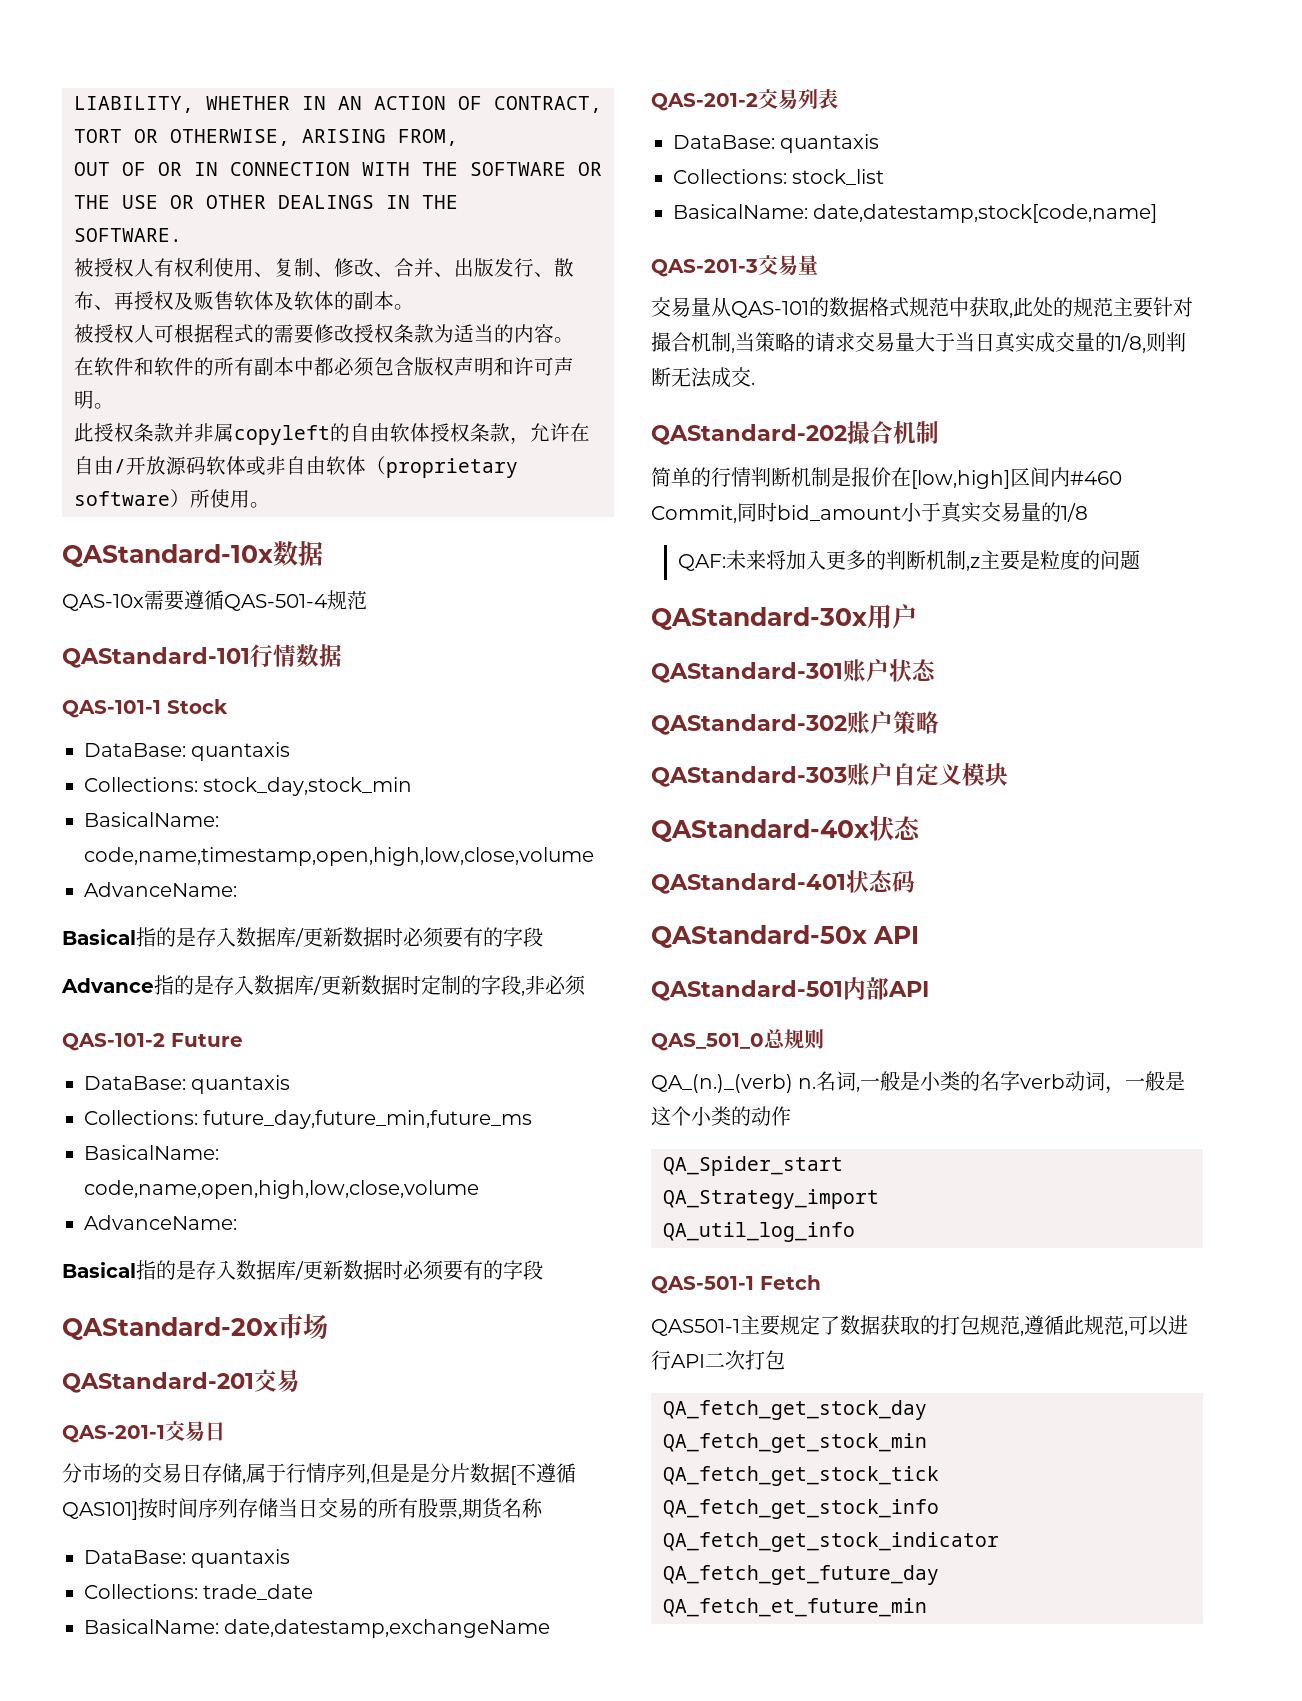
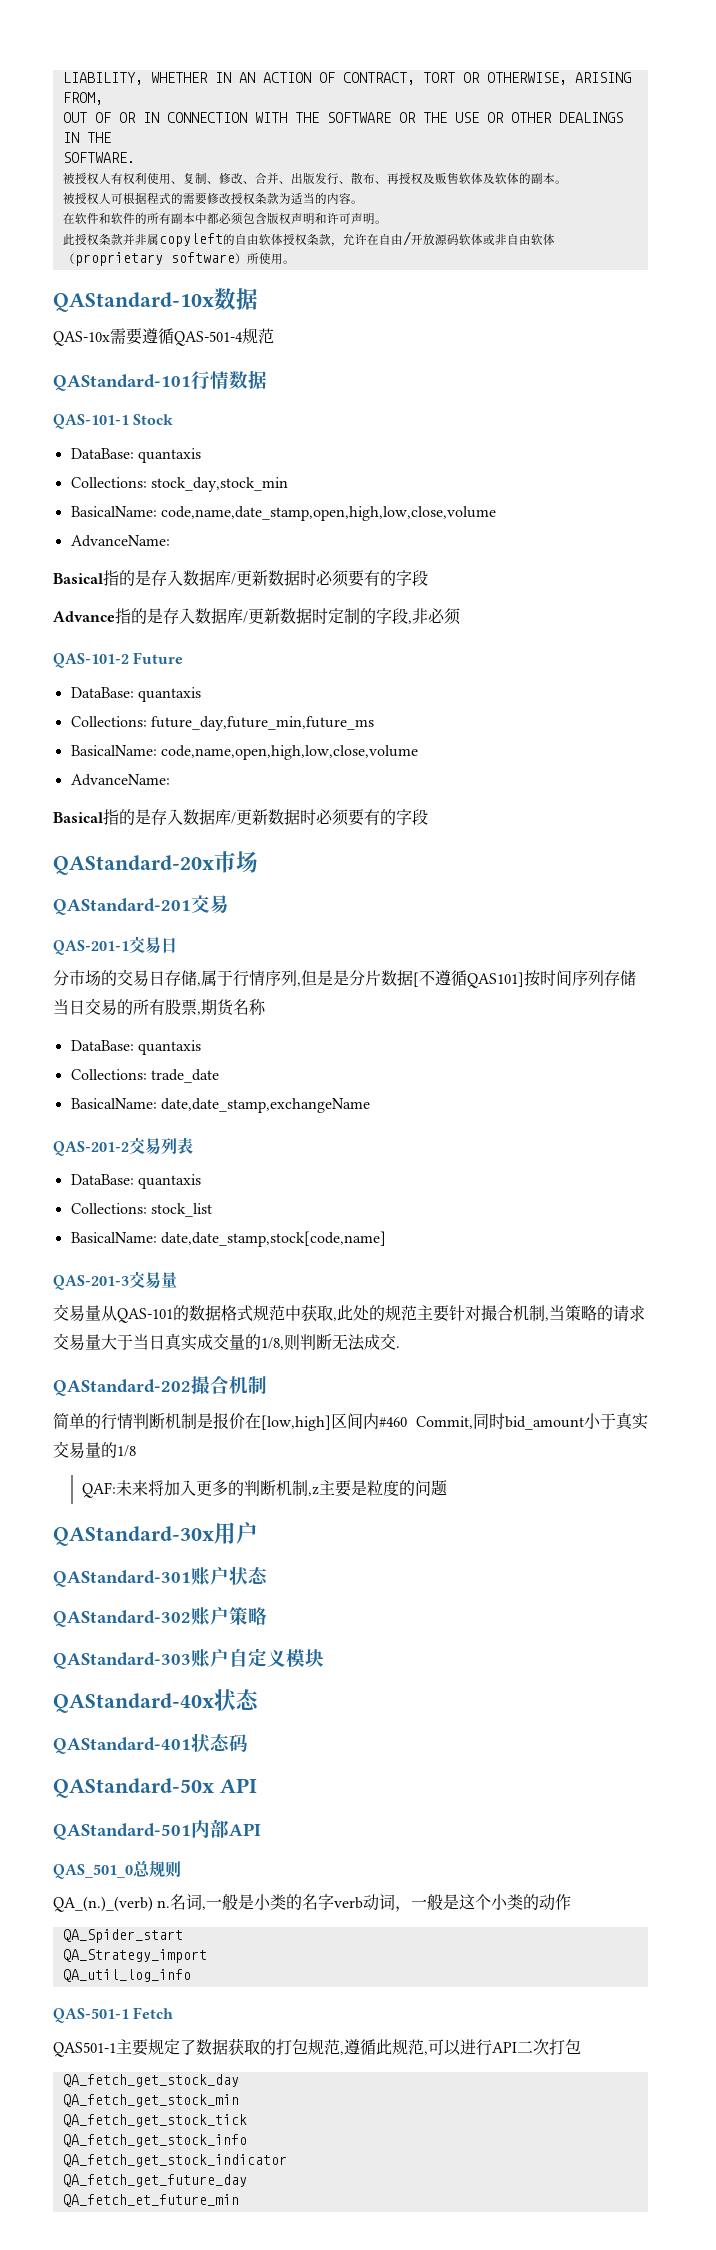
[84,847,594,866] code,name,timestamp,open,high,low,close,volume -> [160,506,496,521] code,name,date_stamp,open,high,low,close,volume
[224,1619,551,1638] date,datestamp,exchangeName -> [160,1098,370,1113] date,date_stamp,exchangeName
[813,204,1158,223] date,datestamp,stock[code,name] -> [160,1231,386,1247] date,date_stamp,stock[code,name]

